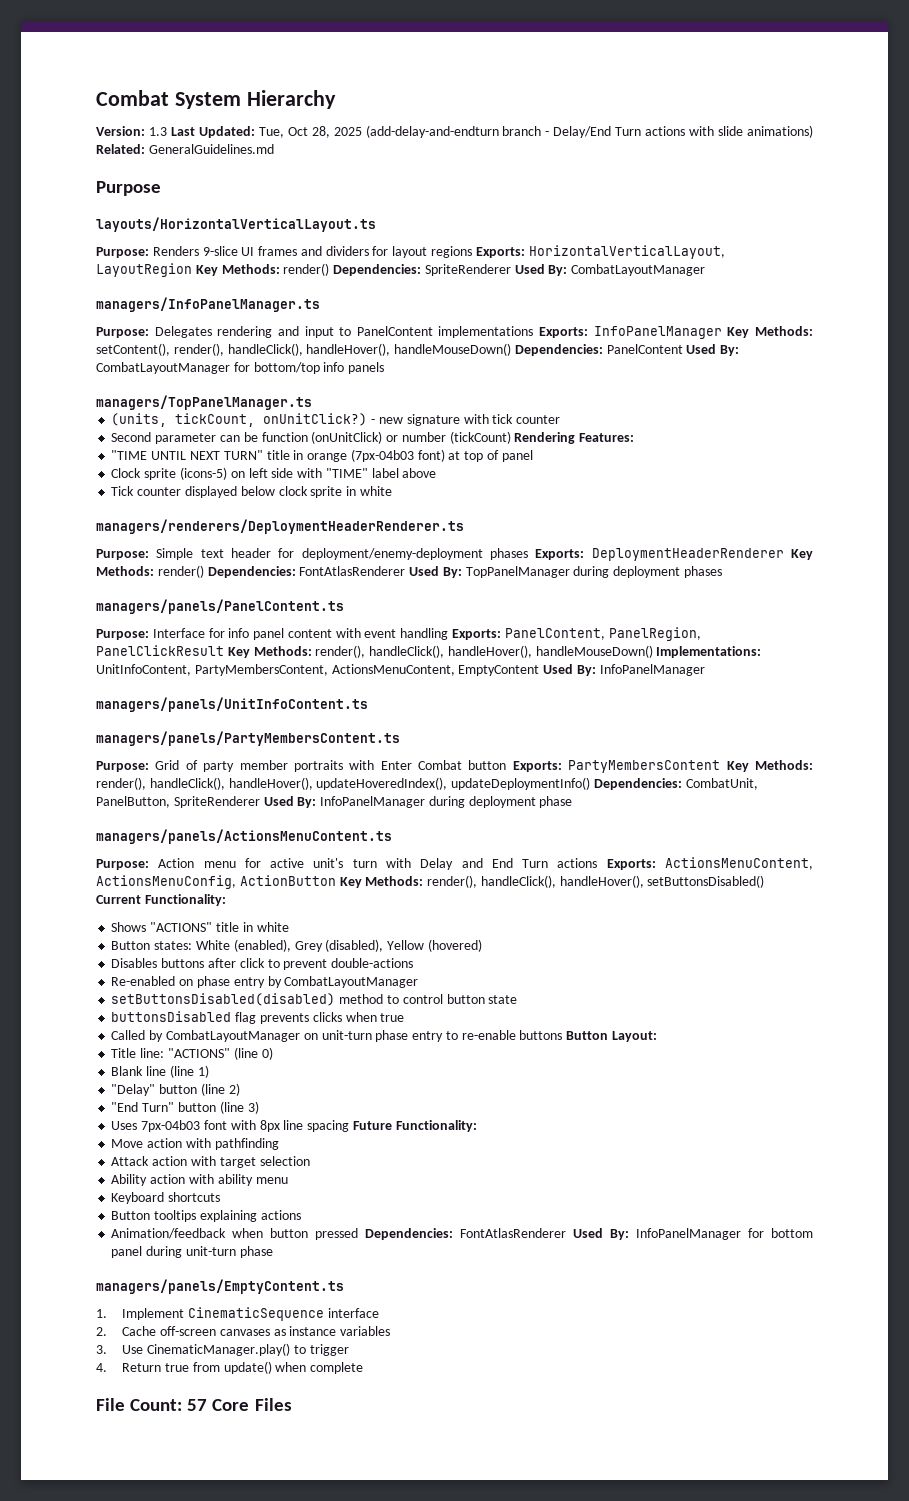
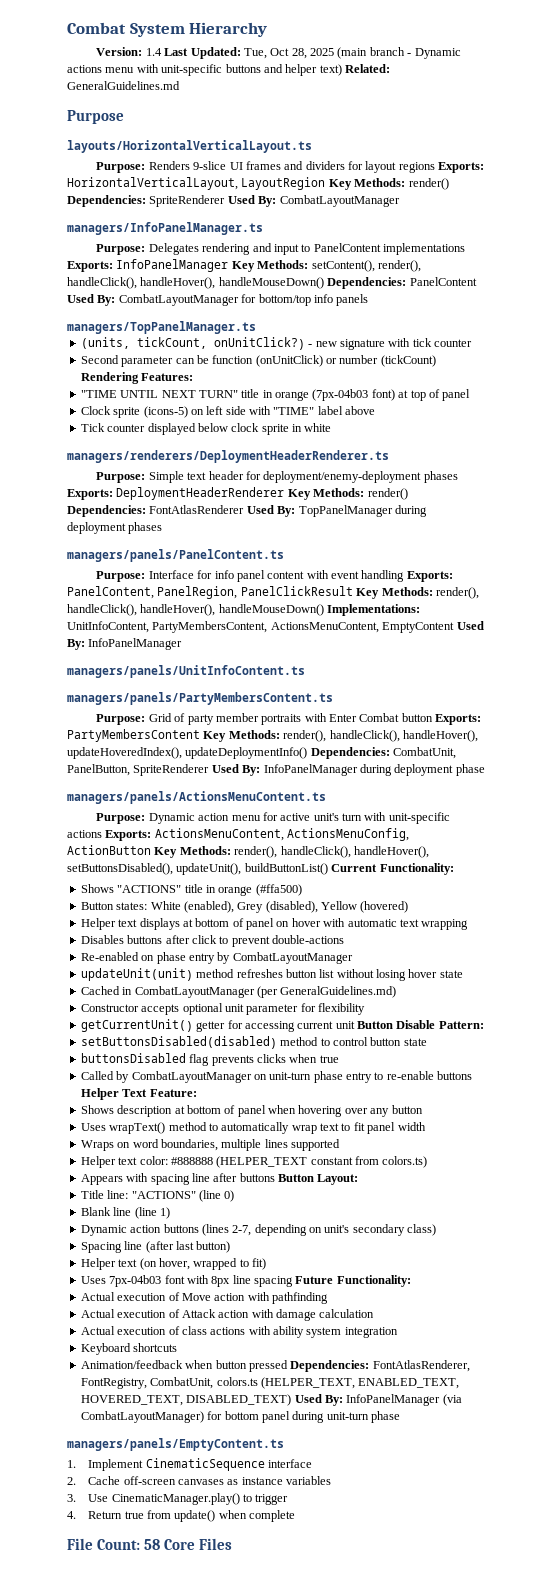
[148,127,167,136] 1.3 -> [145,48,162,56] 1.4
[365,125,499,138] (add-delay-and-endturn -> [337,47,368,59] (main
[553,125,813,138] Delay/End Turn actions with slide animations) -> [414,48,461,59] [67,64,342,76] Dynamic actions menu with unit-specific buttons and helper text)
[158,858,195,868] Action -> [148,813,230,824] Dynamic action
[420,858,549,870] Delay and End Turn -> [388,812,450,824] unit-specific
[647,875,765,888] setButtonsDisabled() -> [67,863,328,875] setButtonsDisabled(), updateUnit(), buildButtonList()
[256,922,289,932] white -> [218,884,302,896] orange (#ffa500)
(482, 945) none -> [80,918,469,930] // Helper text displays at bottom of panel on hover with automatic text wrapping
(419, 982) none -> [80,968,463,981] [80,986,397,998] [80,1003,365,1015] [80,1019,484,1032] // updateUnit(unit) method refreshes button list without losing hover state // Cached in CombatLayoutManager (per GeneralGuidelines.md) // Constructor accepts optional unit parameter for flexibility // getCurrentUnit() getter for accessing current unit Button Disable Pattern:
(563, 1035) none -> [80,1088,197,1100] [80,1105,423,1117] [80,1122,426,1134] [80,1139,340,1151] [80,1156,428,1168] [80,1173,275,1185] Helper Text Feature: // Shows description at bottom of panel when hovering over any button // Uses wrapText() method to automatically wrap text to fit panel width // Wraps on word boundaries, multiple lines supported // Helper text color: #888888 (HELPER_TEXT constant from colors.ts) // Appears with spacing line after buttons
[111,1083,240,1096] [111,1101,259,1114] "Delay" button (line 2) // "End Turn" button (line 3) -> [80,1224,437,1236] [80,1241,231,1253] [80,1258,266,1270] Dynamic action buttons (lines 2-7, depending on unit's secondary class) // Spacing line (after last button) // Helper text (on hover, wrapped to fit)
(477, 1126) none -> [80,1292,180,1301] Actual execution of
[111,1156,310,1168] [111,1174,288,1186] [111,1192,221,1204] [111,1210,301,1222] Attack action with target selection // Ability action with ability menu // Keyboard shortcuts // Button tooltips explaining actions -> [80,1309,375,1321] [80,1326,398,1338] [80,1343,178,1355] Actual execution of Attack action with damage calculation // Actual execution of class actions with ability system integration // Keyboard shortcuts
[460,1228,742,1240] FontAtlasRenderer Used By: InfoPanelManager -> [372,1360,470,1372] [80,1377,460,1389] [80,1394,462,1406] [80,1411,204,1423] FontAtlasRenderer, FontRegistry, CombatUnit, colors.ts (HELPER_TEXT, ENABLED_TEXT, HOVERED_TEXT, DISABLED_TEXT) Used By: InfoPanelManager (via CombatLayoutManager)
[187,1399,208,1411] 57 -> [144,1539,161,1550] 58

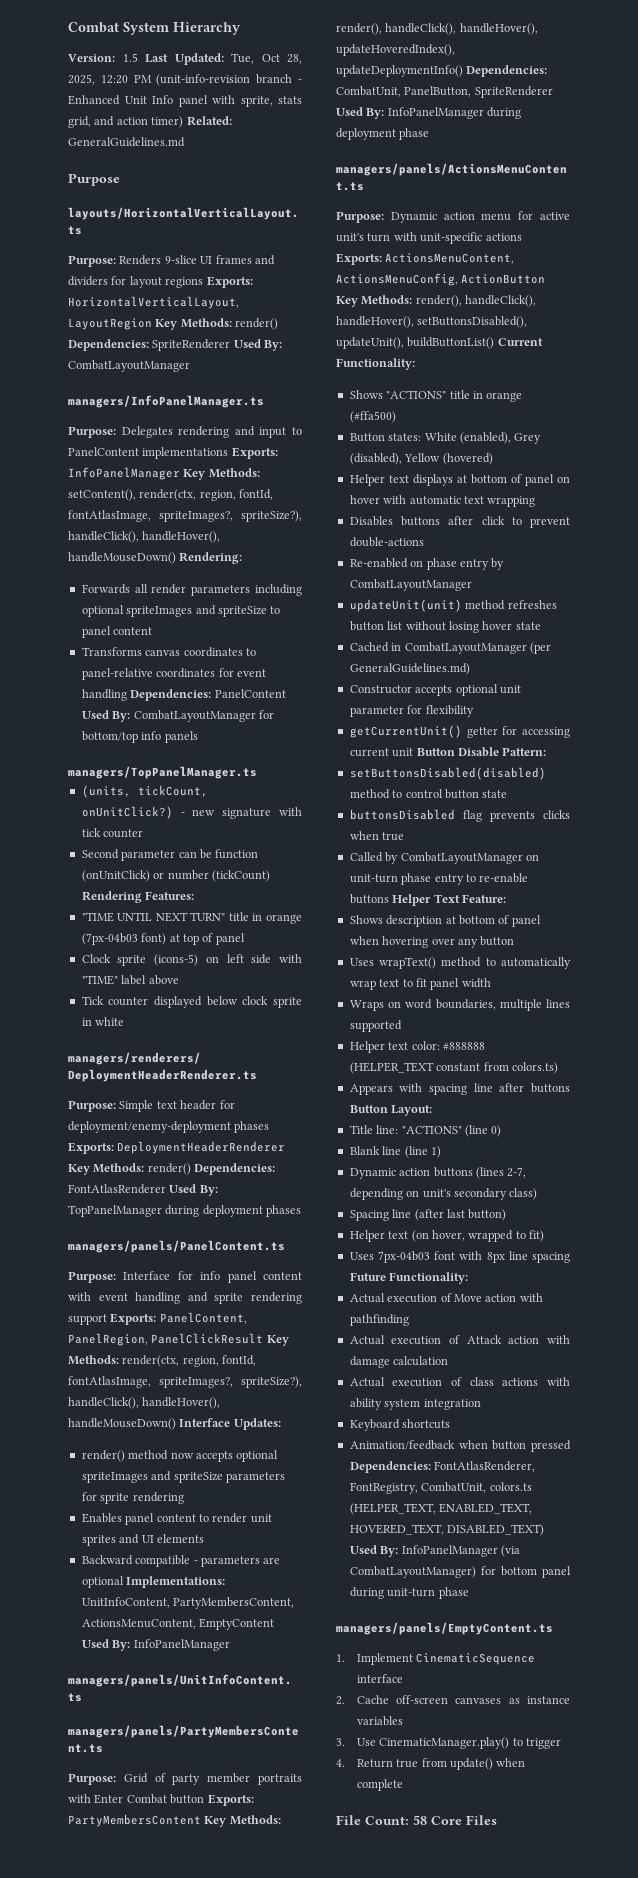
[145,48,162,56] 1.4 -> [122,53,138,62] 1.5
[309,47,461,59] [67,64,342,76] 2025 (main branch - Dynamic actions menu with unit-specific buttons and helper text) -> [68,74,302,86] [68,95,302,107] [68,116,184,128] 2025, 12:20 PM (unit-info-revision branch - Enhanced Unit Info panel with sprite, stats grid, and action timer)
[377,260,421,272] [67,277,324,289] render(), handleClick(), handleHover(), handleMouseDown() -> [139,489,274,501] [68,510,302,522] [68,531,221,543] [68,552,243,564] [81,584,302,596] [81,605,281,617] [81,626,153,638] [81,647,256,657] [81,668,266,680] [81,689,127,701] render(ctx, region, fontId, fontAtlasImage, spriteImages?, spriteSize?), handleClick(), handleHover(), handleMouseDown() Rendering: // Forwards all render parameters including optional spriteImages and spriteSize to panel content // Transforms canvas coordinates to panel-relative coordinates for event handling
(405, 576) none -> [187,1292,302,1304] [68,1314,107,1325] and sprite rendering support
[435,587,479,599] [67,604,324,616] render(), handleClick(), handleHover(), handleMouseDown() -> [122,1355,257,1367] [68,1376,302,1388] [68,1397,221,1409] [68,1418,281,1430] [81,1450,279,1462] [81,1471,285,1483] [81,1492,184,1504] [81,1513,272,1525] [81,1534,204,1546] [81,1555,281,1567] [81,1576,124,1588] render(ctx, region, fontId, fontAtlasImage, spriteImages?, spriteSize?), handleClick(), handleHover(), handleMouseDown() Interface Updates: // render() method now accepts optional spriteImages and spriteSize parameters for sprite rendering // Enables panel content to render unit sprites and UI elements // Backward compatible - parameters are optional

